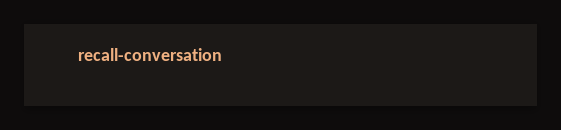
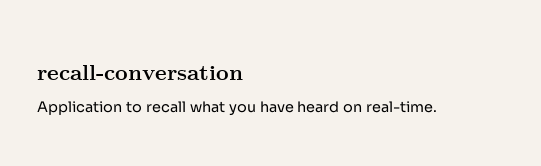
(222, 54) none -> [37,101,438,116] // Application to recall what you have heard on real-time.

